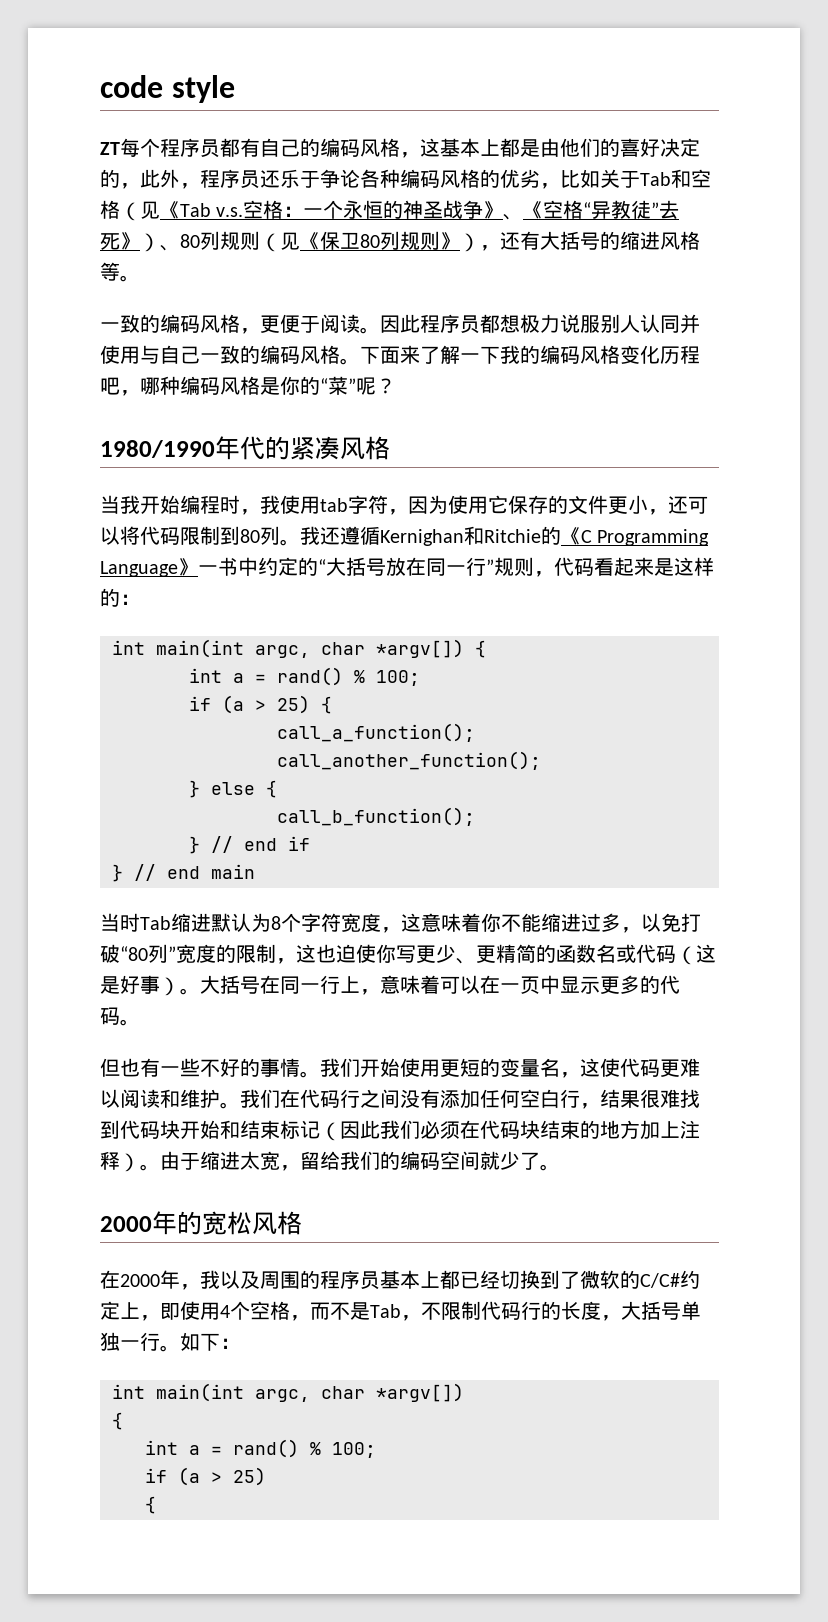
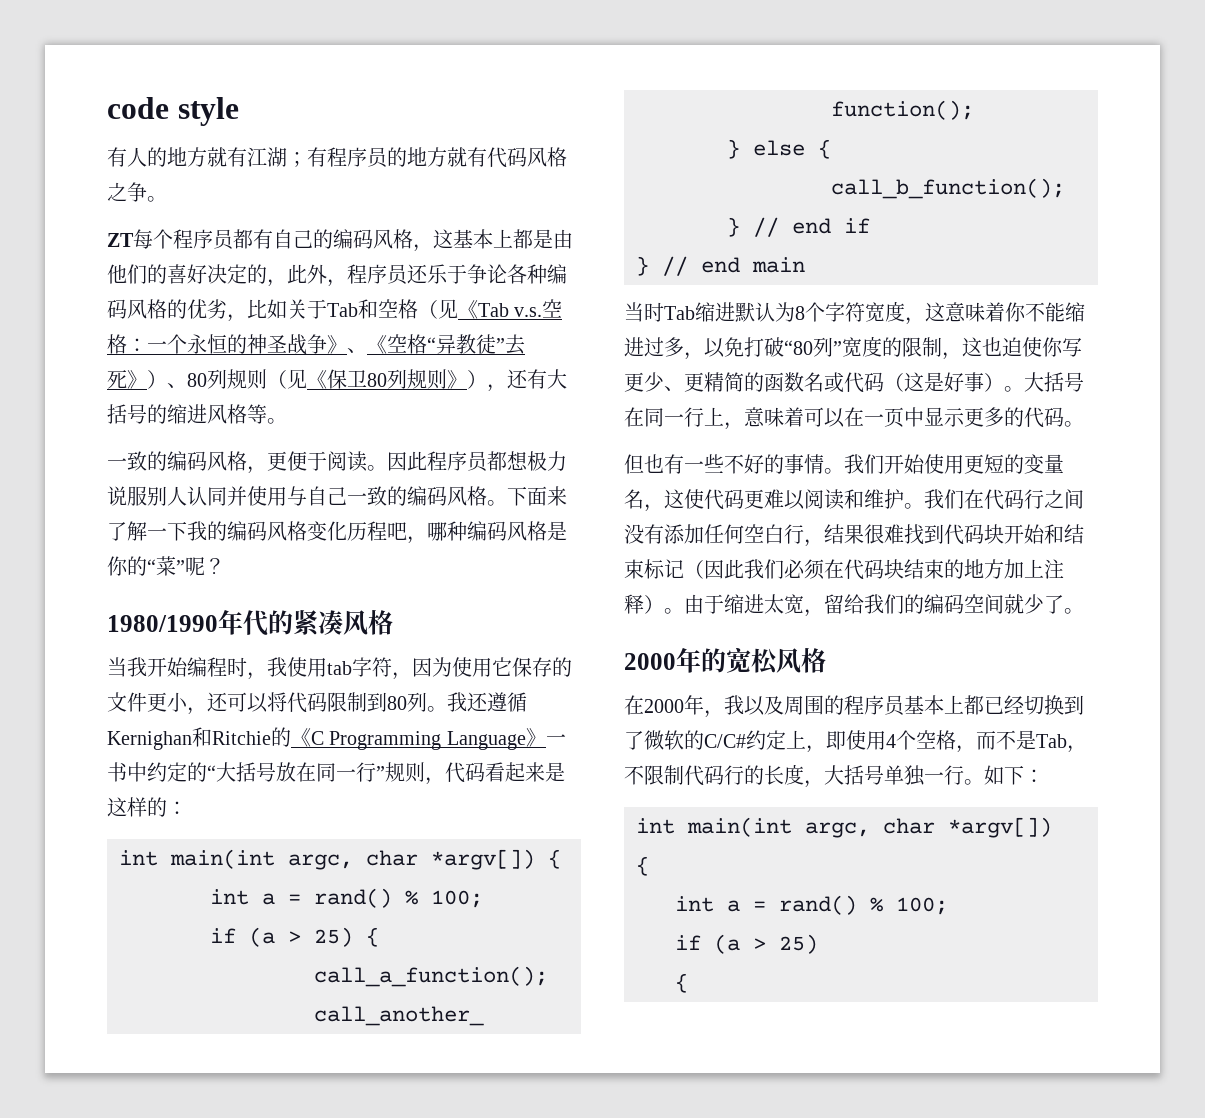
(235, 89) none -> [107,147,567,168] [107,182,167,202] // 有人的地方就有江湖；有程序员的地方就有代码风格之争。

